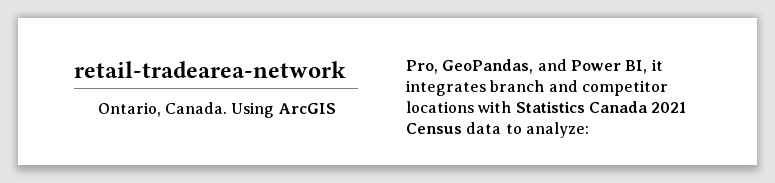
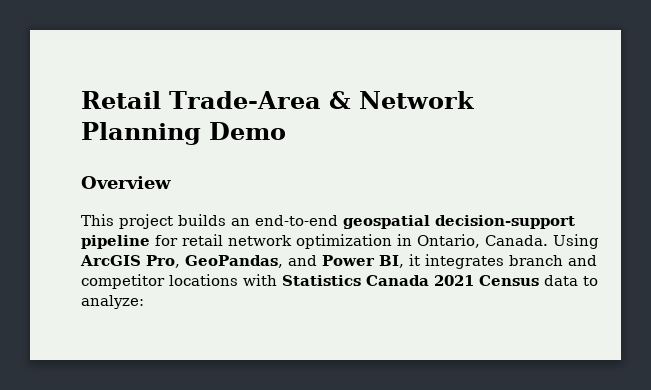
[74,61,346,78] retail-tradearea-network // -> [81,91,475,109] [81,122,286,145] [81,176,171,189] [81,214,575,229] [81,234,412,249] Retail Trade-Area & Network Planning Demo // Overview // This project builds an end-to-end geospatial decision-support pipeline for retail network optimization in

